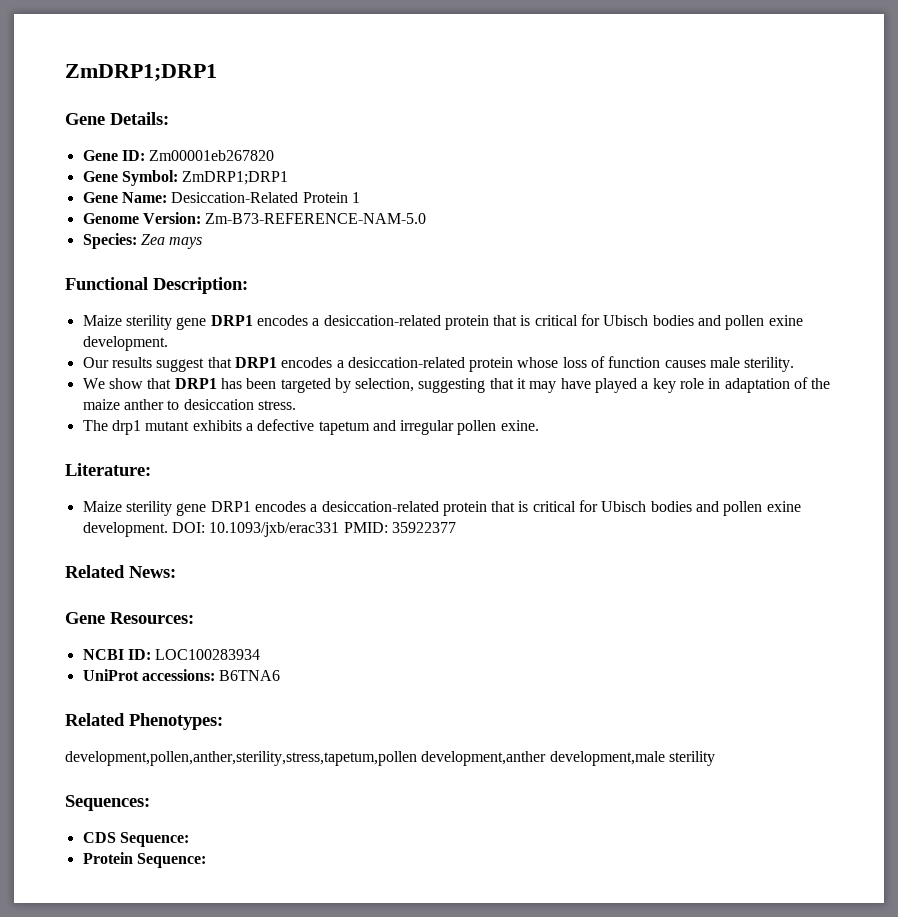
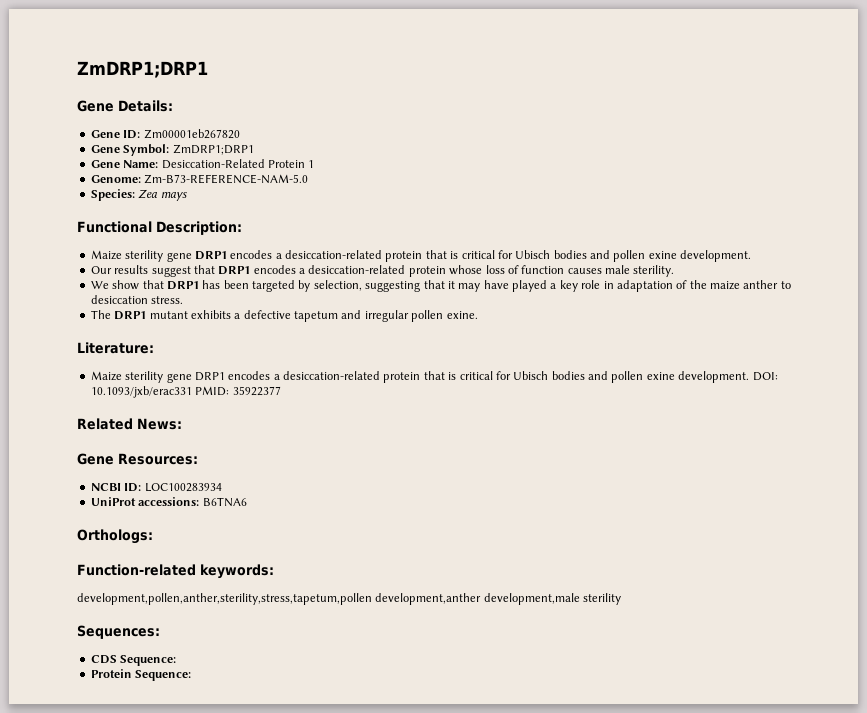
[82,212,201,224] Genome Version: -> [90,175,141,183] Genome:
[111,420,141,435] drp1 -> [114,311,147,320] DRP1
[65,713,223,730] Related Phenotypes: -> [77,529,153,544] [77,564,274,579] Orthologs: // Function-related keywords:

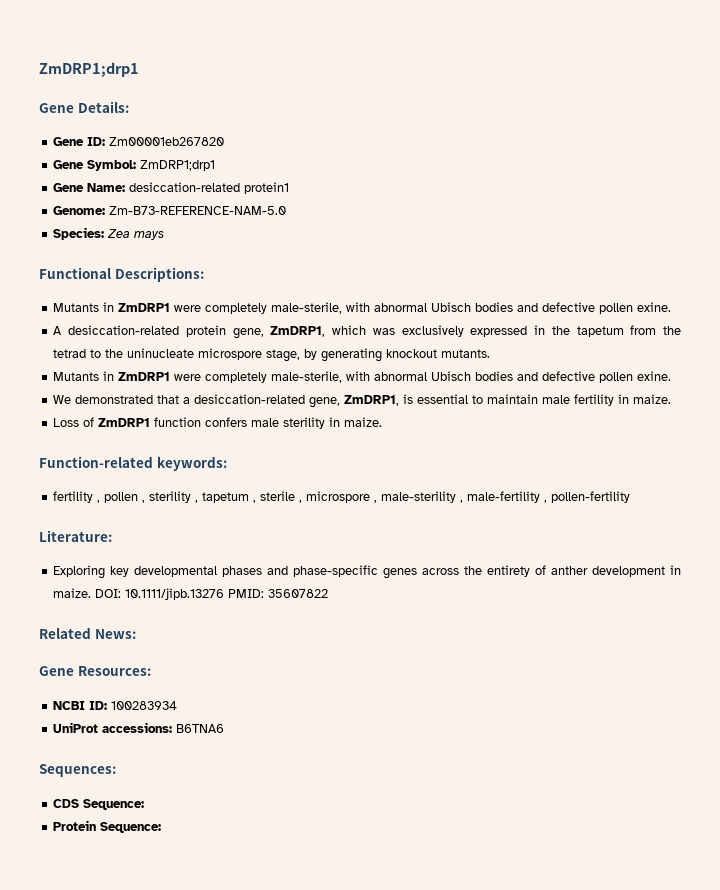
[77,61,208,78] ZmDRP1;DRP1 -> [39,62,139,77] ZmDRP1;drp1
[172,144,254,155] ZmDRP1;DRP1 -> [140,160,216,171] ZmDRP1;drp1
[161,159,315,169] Desiccation-Related Protein 1 -> [129,182,290,194] desiccation-related protein1
[156,221,242,235] [90,250,752,262] [90,265,675,277] [90,280,791,292] [90,295,184,304] [90,310,478,322] [77,342,154,354] [90,371,778,383] [90,386,281,398] Description: // Maize sterility gene DRP1 encodes a desiccation-related protein that is critical for Ubisch bodies and pollen exine development. // Our results suggest that DRP1 encodes a desiccation-related protein whose loss of function causes male sterility. // We show that DRP1 has been targeted by selection, suggesting that it may have played a key role in adaptation of the maize anther to desiccation stress. // The DRP1 mutant exhibits a defective tapetum and irregular pollen exine. // Literature: // Maize sterility gene DRP1 encodes a desiccation-related protein that is critical for Ubisch bodies and pollen exine development. DOI: 10.1093/jxb/erac331 PMID: 35922377 -> [114,267,204,282] [53,302,672,314] [53,325,682,339] [53,348,491,362] [53,371,672,383] [53,394,672,408] [53,417,383,429] [39,456,227,471] [53,491,631,503] [39,530,112,542] [53,565,681,579] [53,588,329,600] Descriptions: // Mutants in ZmDRP1 were completely male-sterile, with abnormal Ubisch bodies and defective pollen exine. // A desiccation-related protein gene, ZmDRP1, which was exclusively expressed in the tapetum from the tetrad to the uninucleate microspore stage, by generating knockout mutants. // Mutants in ZmDRP1 were completely male-sterile, with abnormal Ubisch bodies and defective pollen exine. // We demonstrated that a desiccation-related gene, ZmDRP1, is essential to maintain male fertility in maize. // Loss of ZmDRP1 function confers male sterility in maize. // Function-related keywords: // fertility , pollen , sterility , tapetum , sterile , microspore , male-sterility , male-fertility , pollen-fertility // Literature: // Exploring key developmental phases and phase-specific genes across the entirety of anther development in maize. DOI: 10.1111/jipb.13276 PMID: 35607822
[144,483,222,492] LOC100283934 -> [111,701,178,710] 100283934
[77,529,153,544] [77,564,274,579] [77,593,622,605] // Orthologs: // Function-related keywords: // development,pollen,anther,sterility,stress,tapetum,pollen development,anther development,male sterility -> (225, 728) none

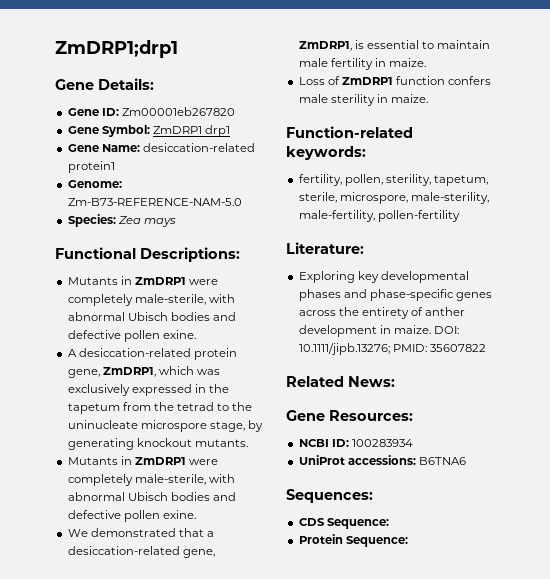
[140,160,216,171] ZmDRP1;drp1 -> [152,125,230,137] ZmDRP1 drp1
[53,491,548,503] fertility , pollen , sterility , tapetum , sterile , microspore , male-sterility , male-fertility , -> [298,174,488,186] [298,192,489,204] [298,210,375,222] fertility, pollen, sterility, tapetum, sterile, microspore, male-sterility, male-fertility,
[125,588,225,600] 10.1111/jipb.13276 -> [298,343,390,355] 10.1111/jipb.13276;

